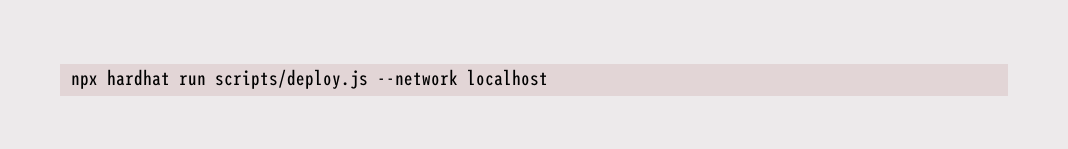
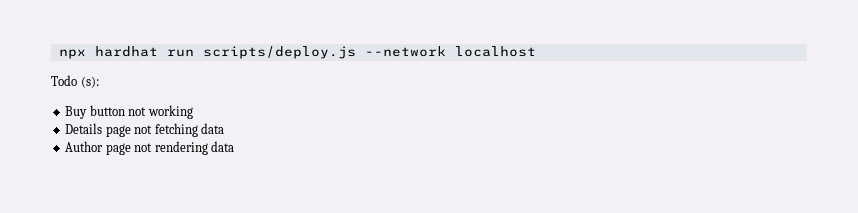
(548, 77) none -> [51,75,99,88] [65,105,193,119] [65,123,225,137] [65,141,235,155] // Todo (s): // Buy button not working // Details page not fetching data // Author page not rendering data

